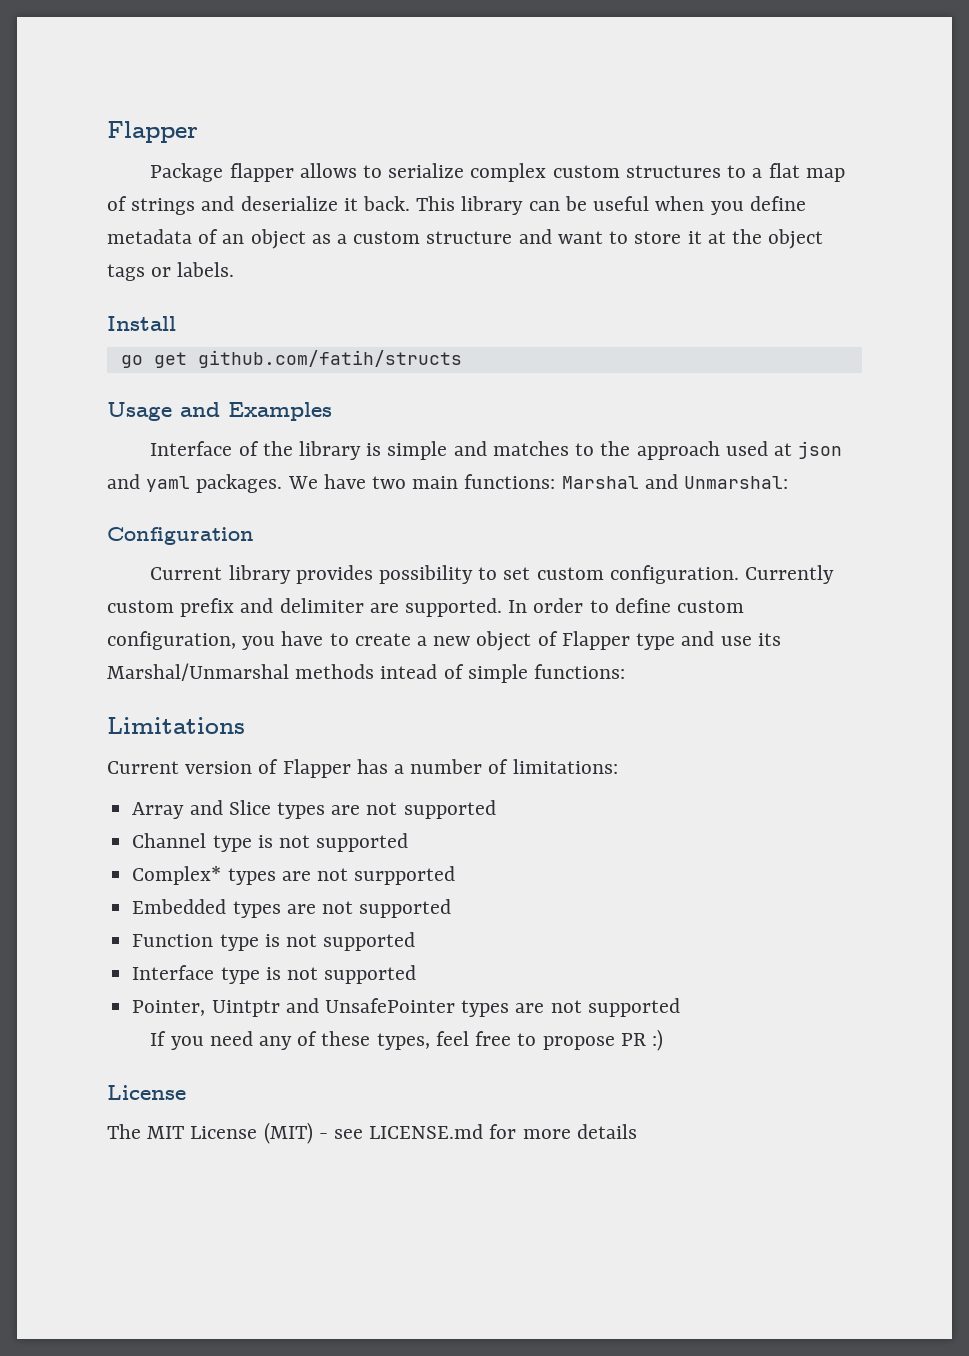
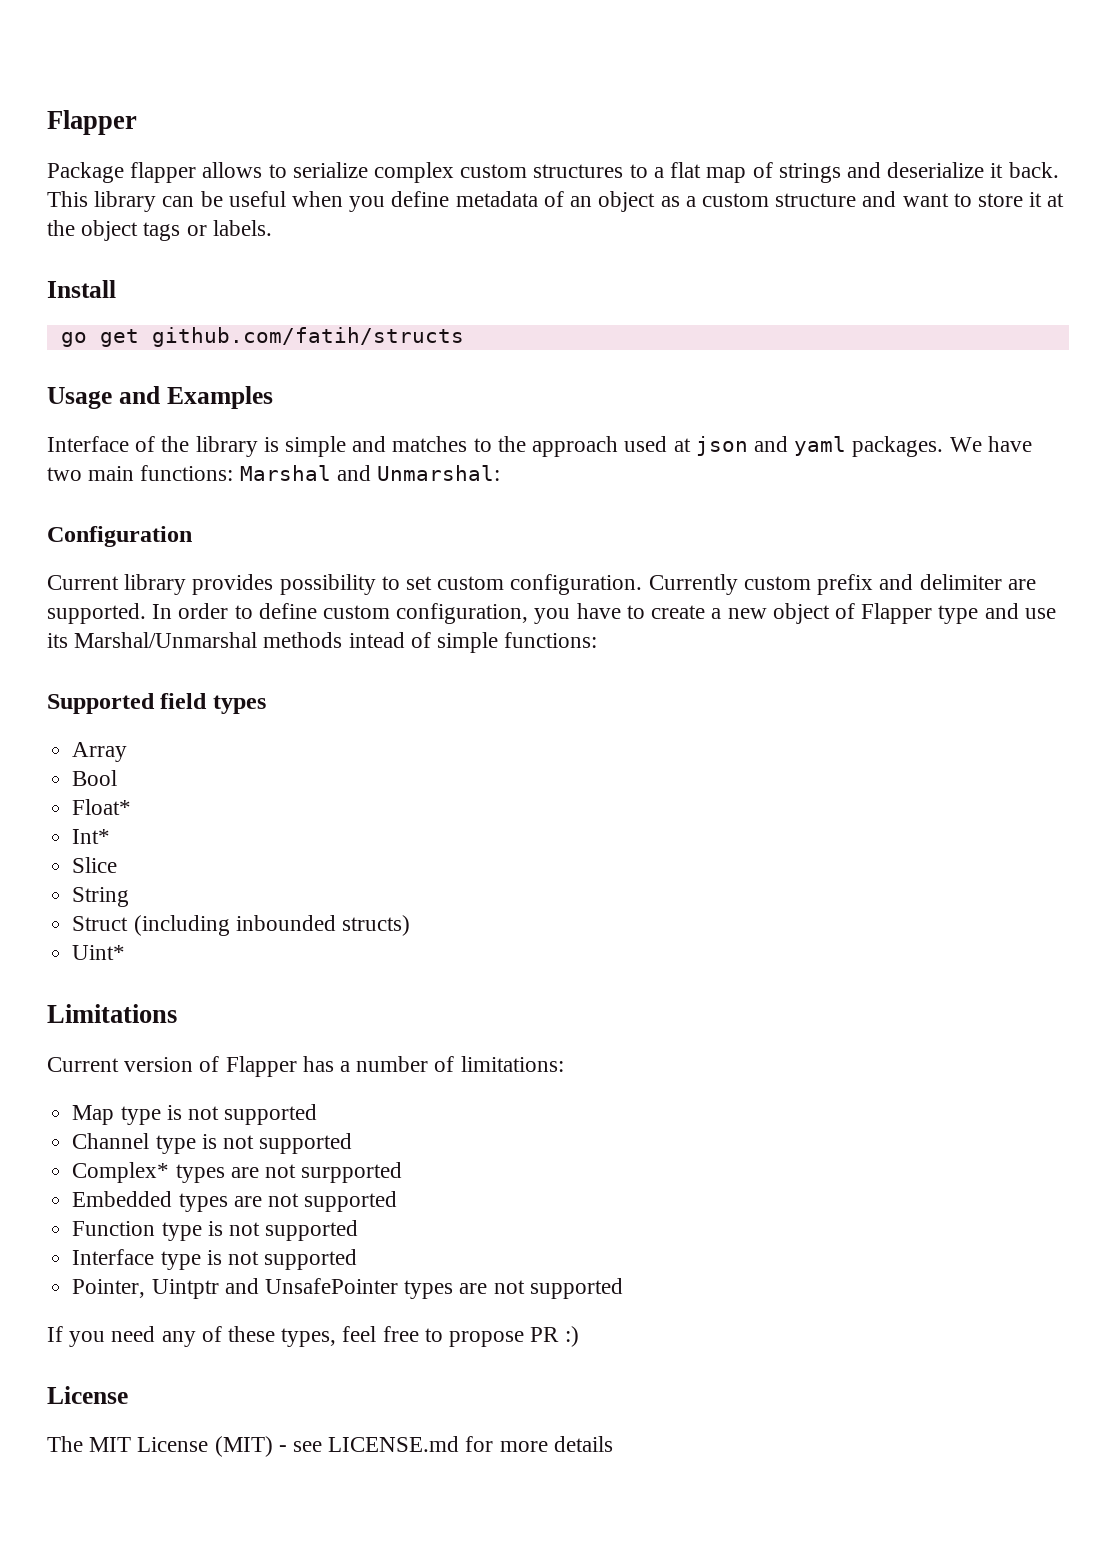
(626, 671) none -> [47,693,266,714] [72,742,128,762] [72,770,118,786] [72,799,132,815] [72,829,111,844] [72,857,118,873] [72,887,130,907] [72,915,410,936] [72,945,126,960] // Supported field types // Array // Bool // Float* // Int* // Slice // String // Struct (including inbounded structs) // Uint*
[132,800,361,819] Array and Slice types are -> [72,1105,182,1125] Map type is

